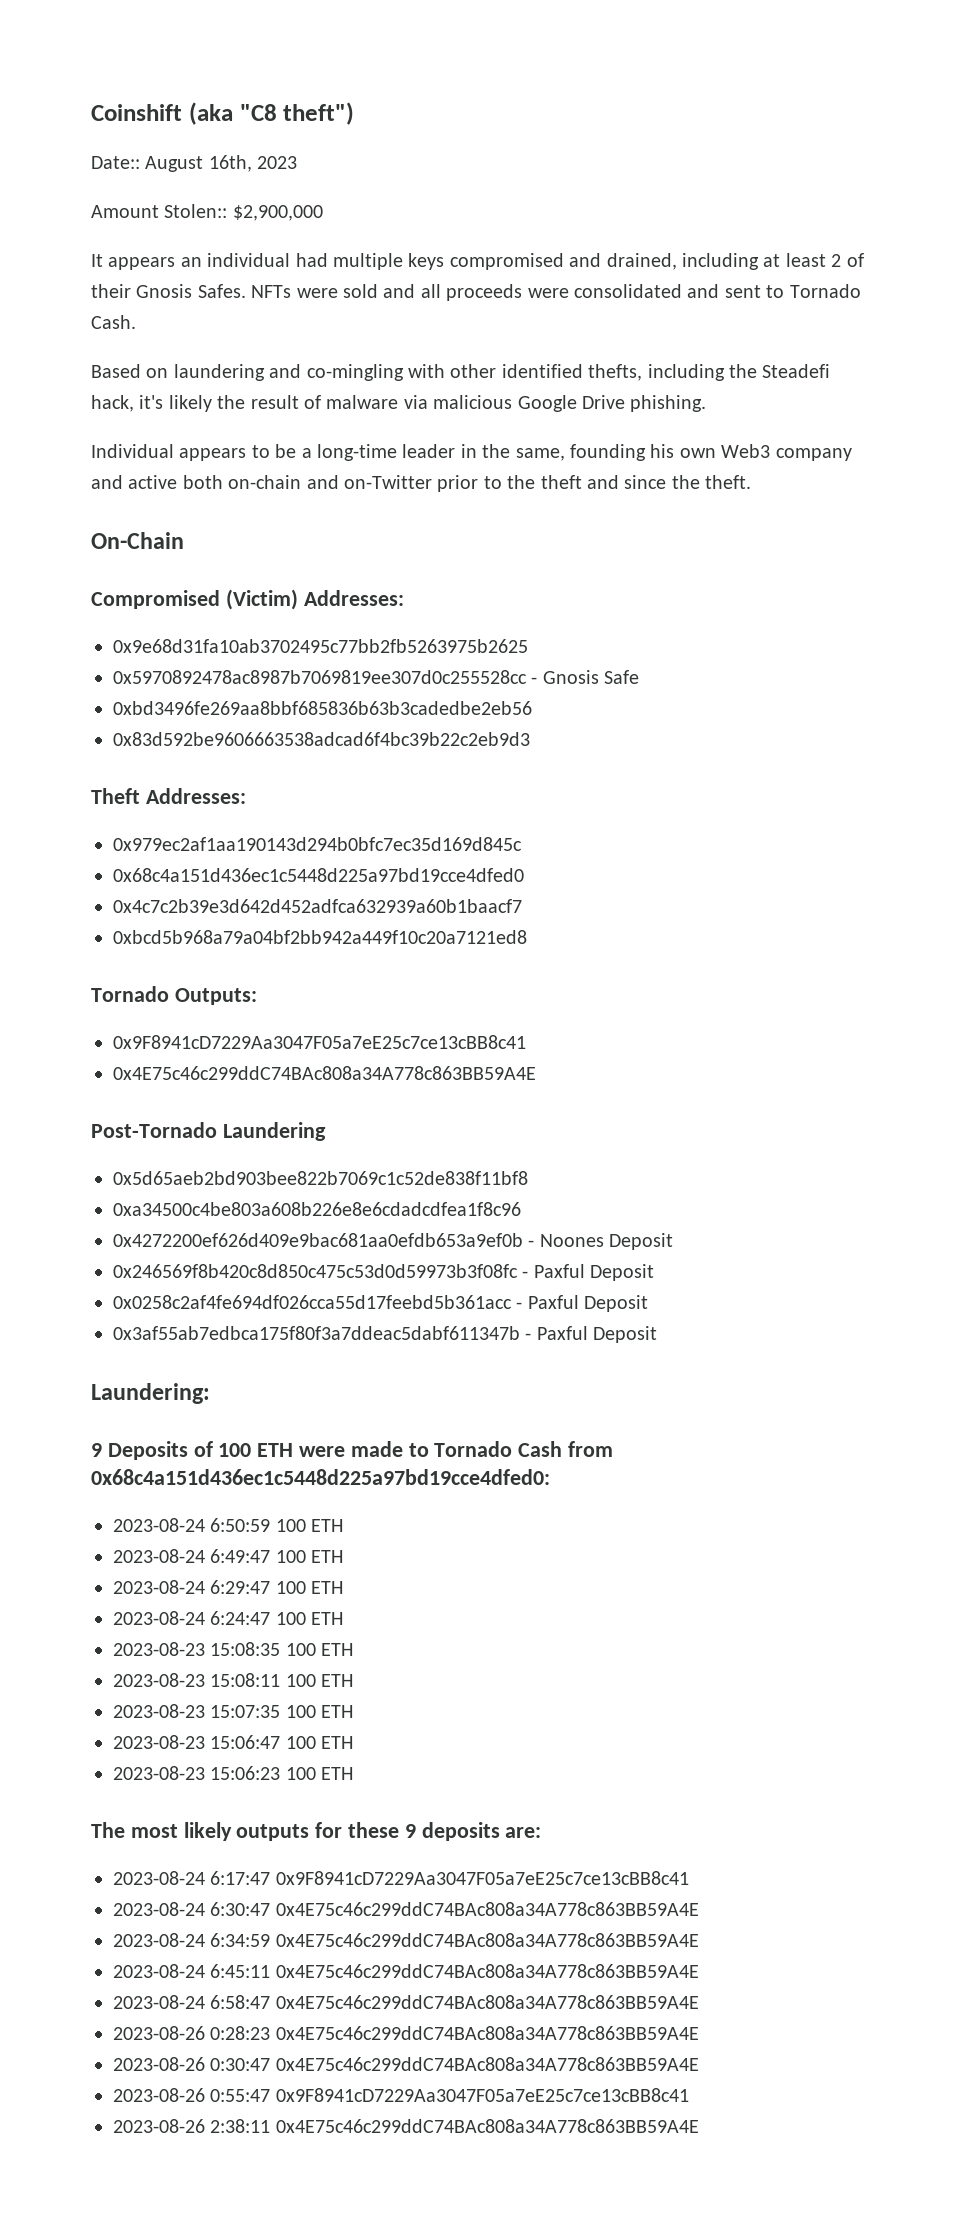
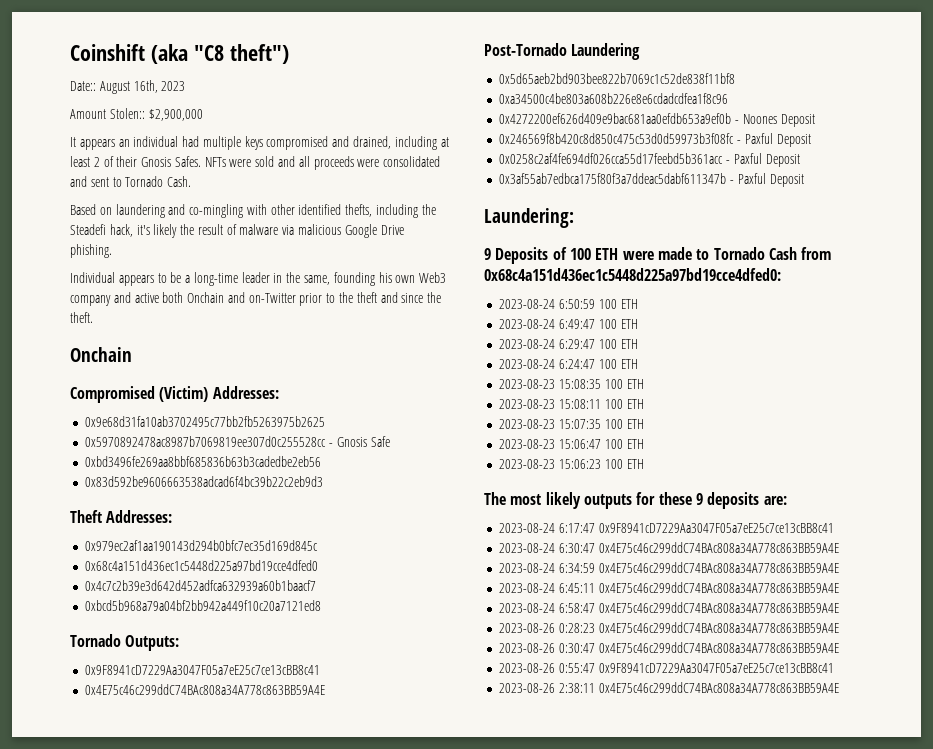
[228,475,302,489] on-chain -> [187,292,225,303] Onchain
[91,532,184,549] On-Chain -> [70,347,132,362] Onchain

